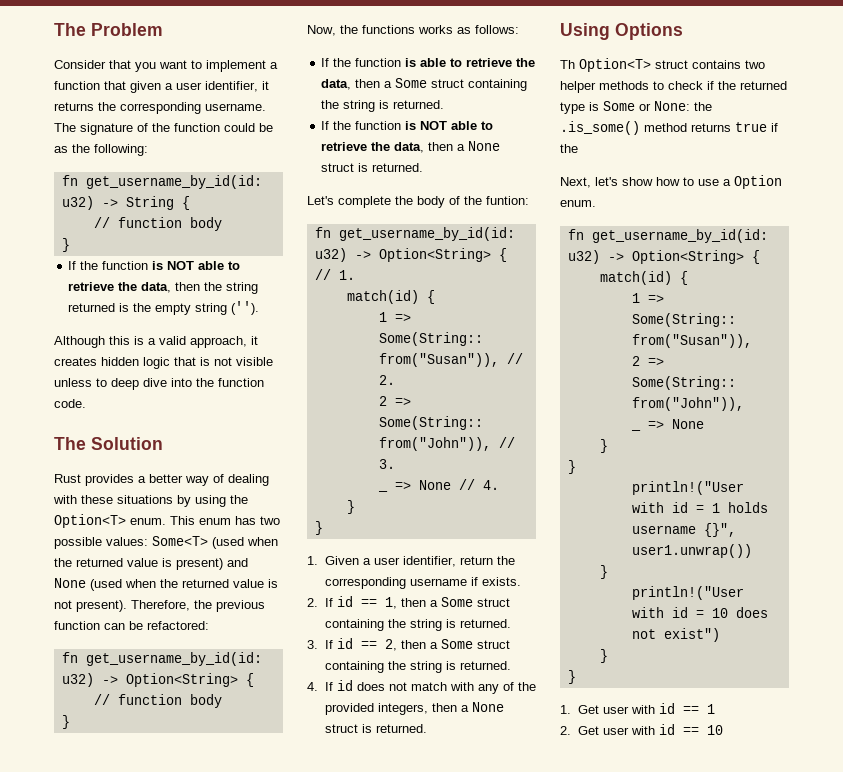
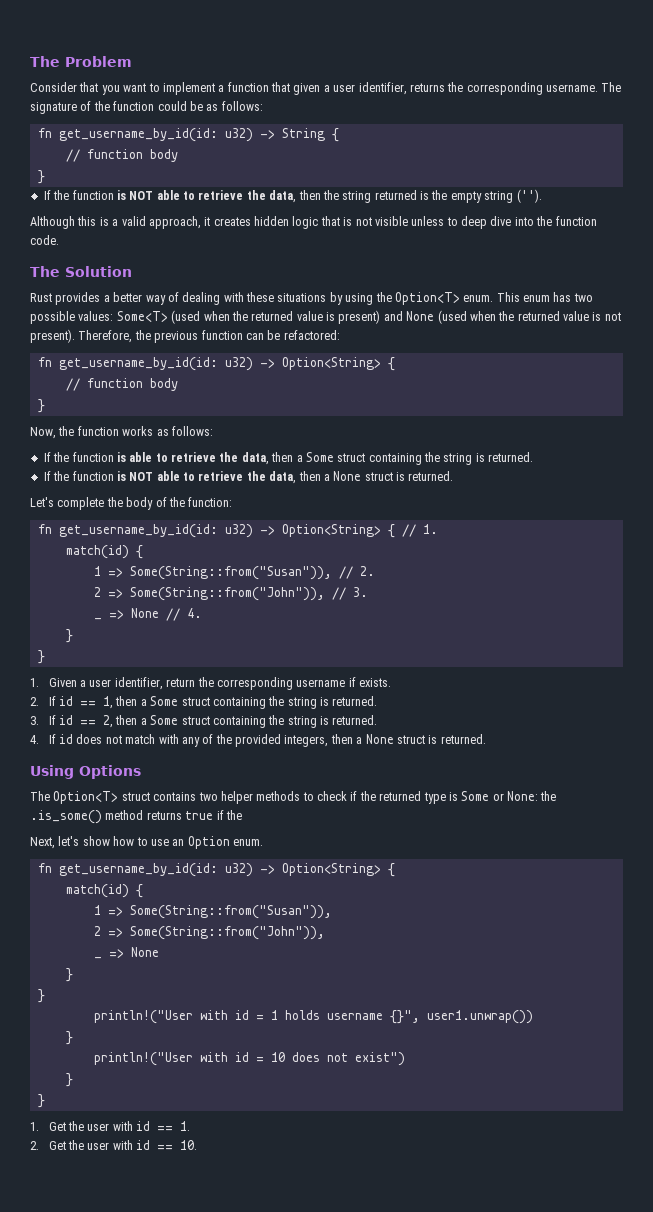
[262,81,269,90] it -> (407, 88) none
[72,144,148,156] the following: -> [221,101,263,111] follows:
[362,25,415,34] functions -> [77,426,119,436] function
[486,196,529,205] funtion: -> [188,497,233,507] function:
[560,60,575,69] Th -> [30,791,50,801] The
[723,179,731,186] a -> [172,839,185,846] an
[602,703,715,714] user with id == 1 -> [68,1121,191,1131] the user with id == 1.
[602,724,723,735] user with id == 10 -> [68,1140,198,1150] the user with id == 10.

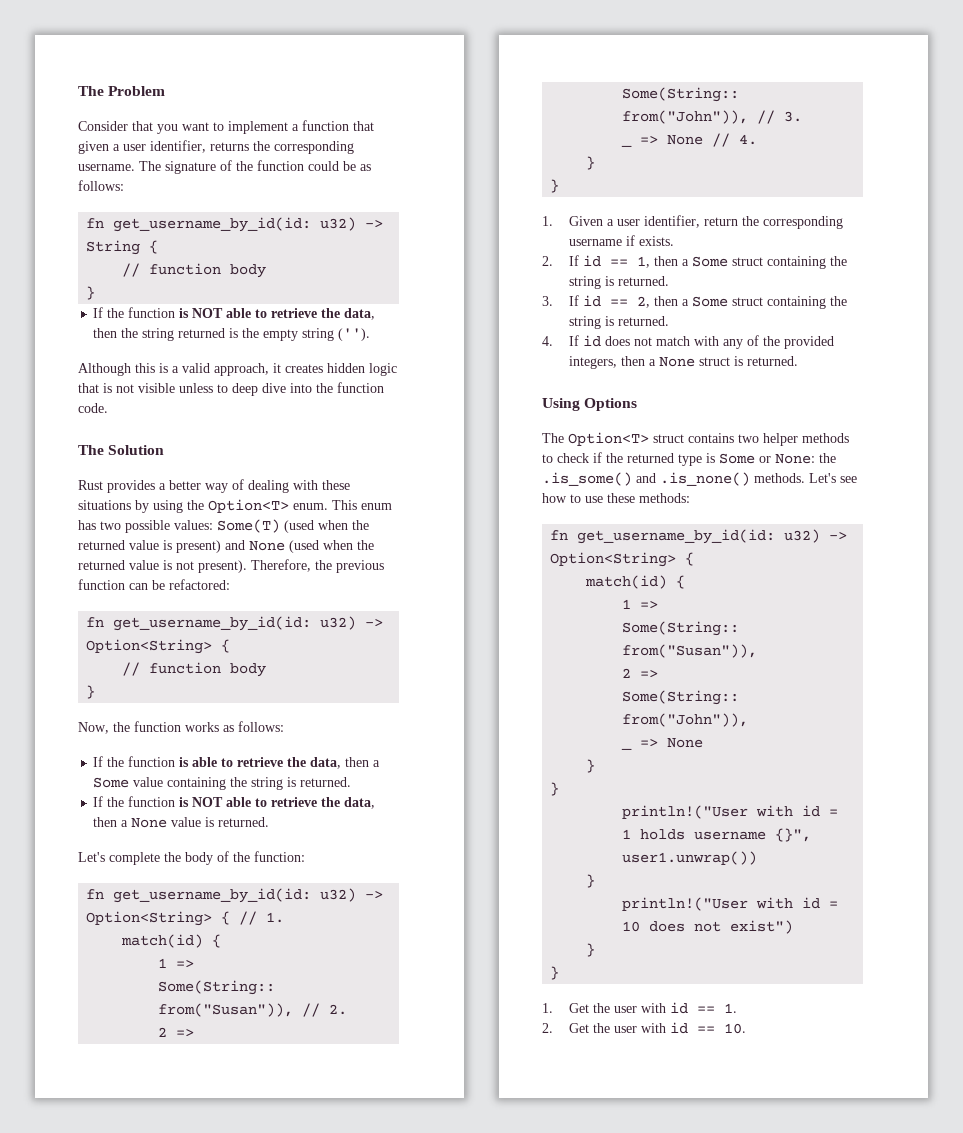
[116,311,168,322] Some<T> -> [217,519,280,533] Some(T)
[337,453,366,462] struct -> [133,777,164,787] value
[364,472,393,481] struct -> [171,817,202,827] value
[105,810,242,820] [30,836,263,849] method returns true if the // Next, let's show how to use an Option enum. -> [636,472,857,486] [542,493,690,503] and .is_none() methods. Let's see how to use these methods:

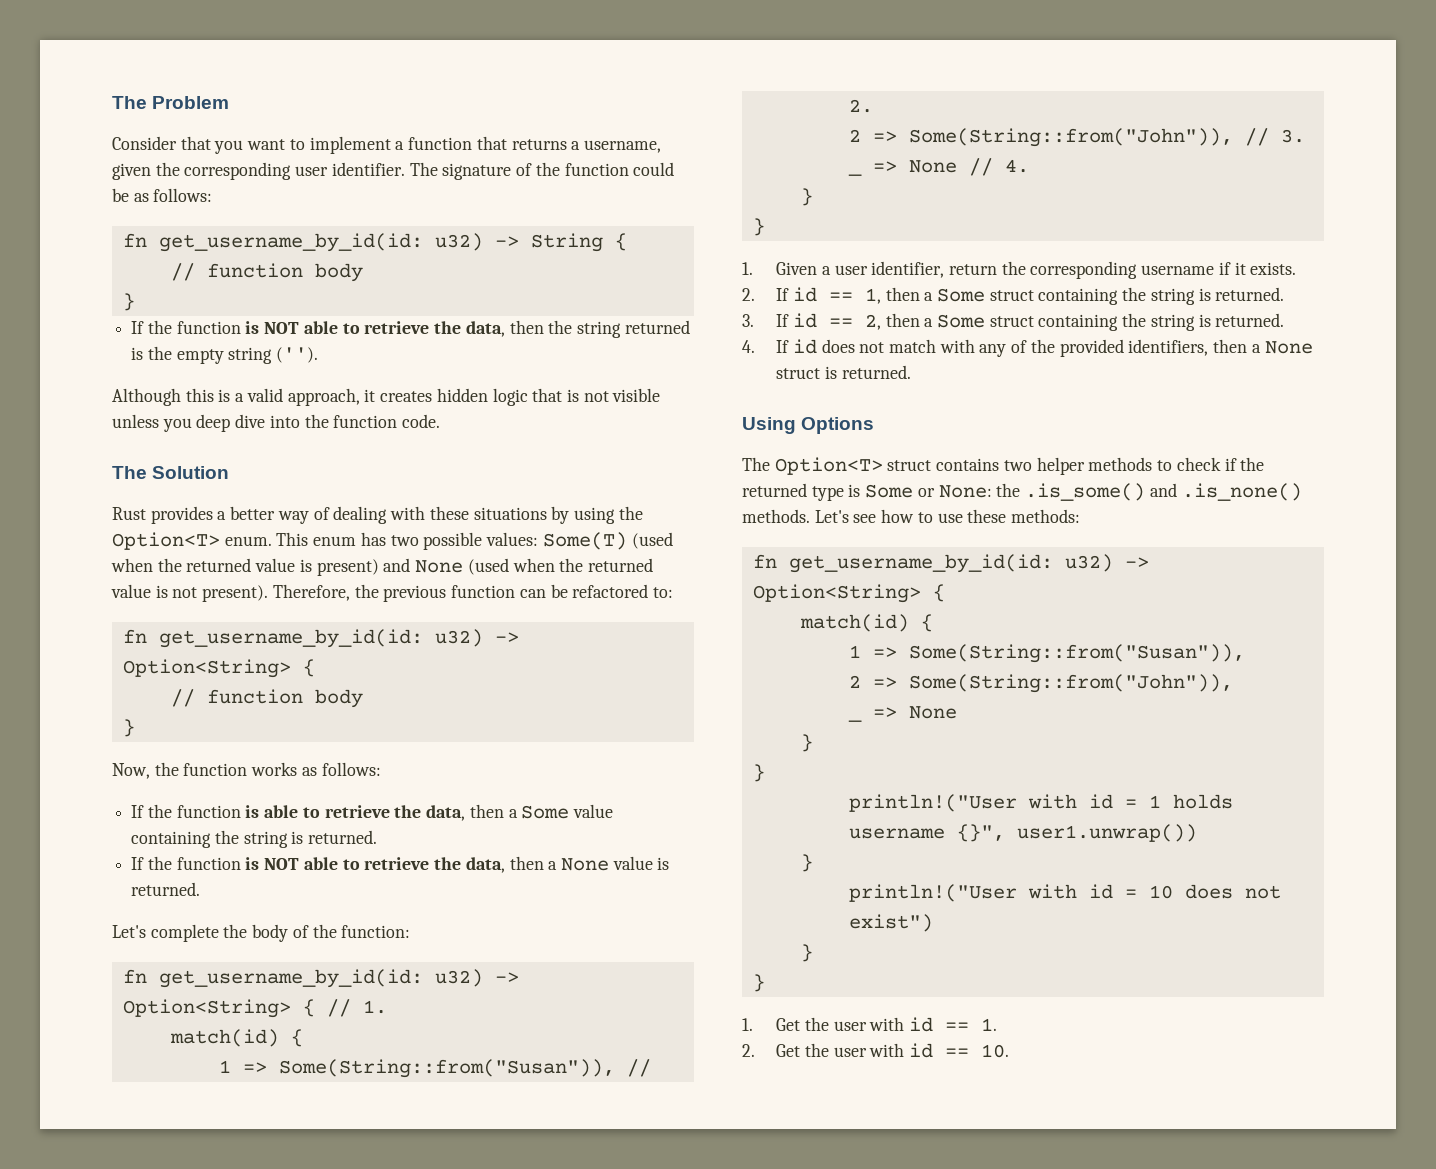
[78,140,354,154] [78,164,135,171] given a user identifier, returns the corresponding username. -> [511,139,661,153] [112,162,405,180] returns a username, given the corresponding user identifier.
[217,384,228,393] to -> [162,418,192,432] you
[169,579,230,590] refactored: -> [572,584,673,598] refactored to:
(635, 240) none -> [1234,262,1246,275] it
[568,356,617,369] integers, -> [1128,339,1209,356] identifiers,

